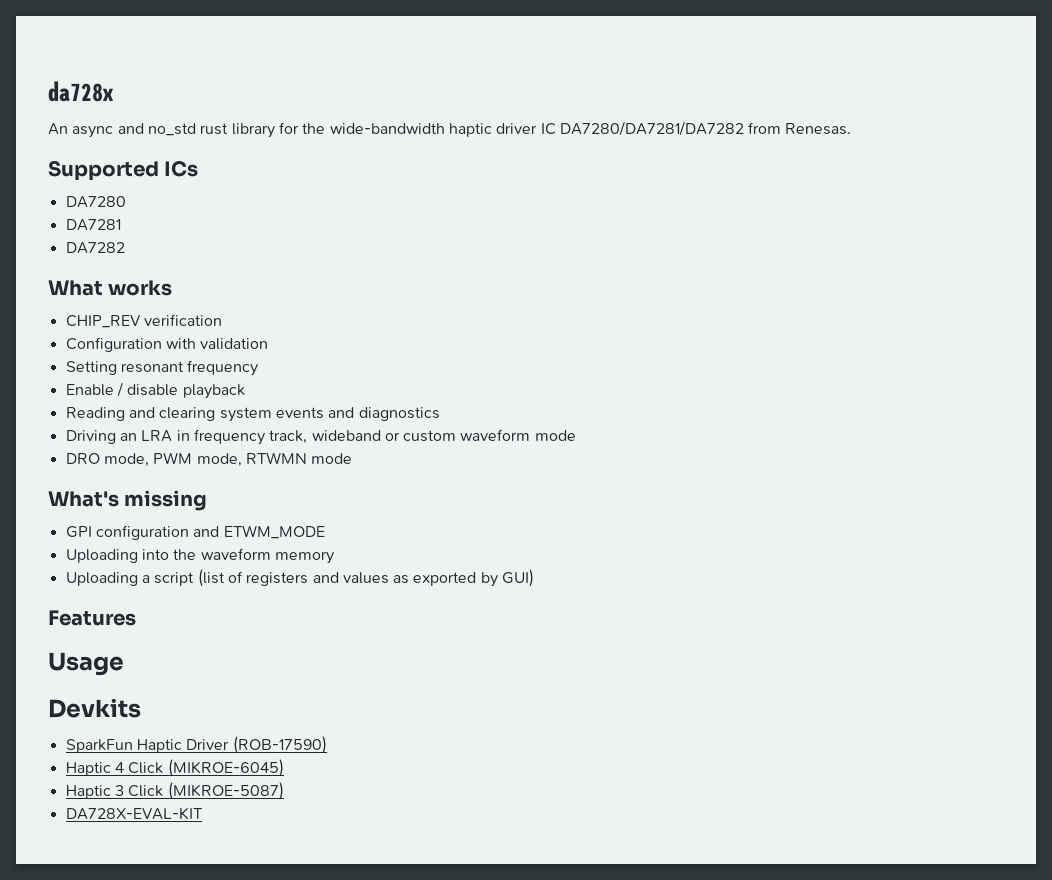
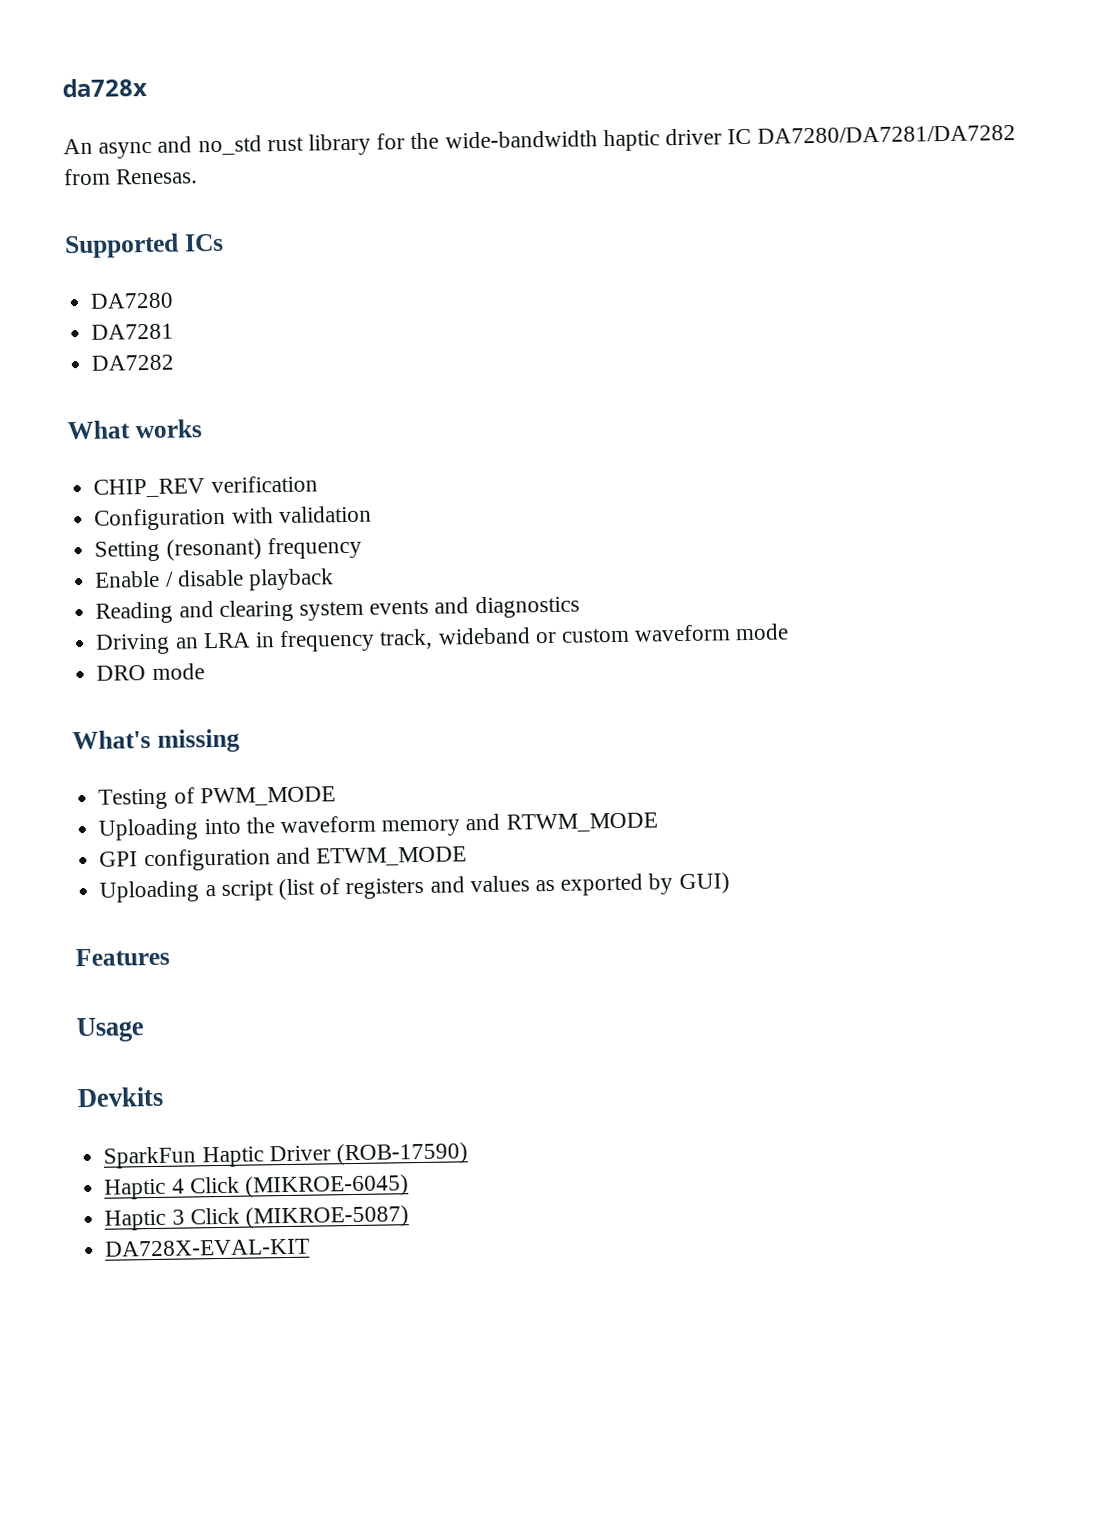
[120,361,184,373] resonant -> [165,538,262,561] (resonant)
[103,452,307,467] mode, PWM mode, RTWMN -> (147, 673) none
[65,525,325,540] GPI configuration and ETWM_MODE -> [98,786,336,810] Testing of PWM_MODE
(334, 557) none -> [465,812,658,833] [99,846,467,872] and RTWM_MODE // GPI configuration and ETWM_MODE

